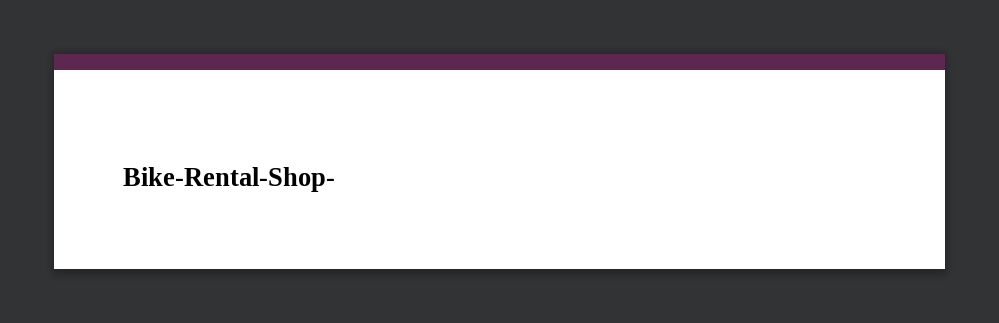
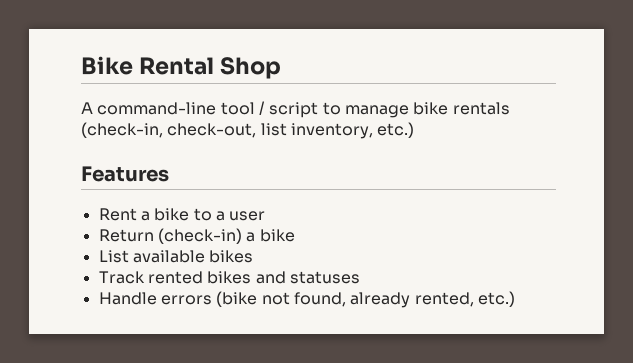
[123,167,335,192] Bike-Rental-Shop- -> [81,56,282,79] [81,101,510,118] [81,122,415,139] [81,166,169,182] [98,208,266,221] [98,228,295,244] [98,250,254,263] [98,271,360,284] [98,291,515,308] Bike Rental Shop // A command-line tool / script to manage bike rentals (check-in, check-out, list inventory, etc.) // Features // Rent a bike to a user // Return (check-in) a bike // List available bikes // Track rented bikes and statuses // Handle errors (bike not found, already rented, etc.)

